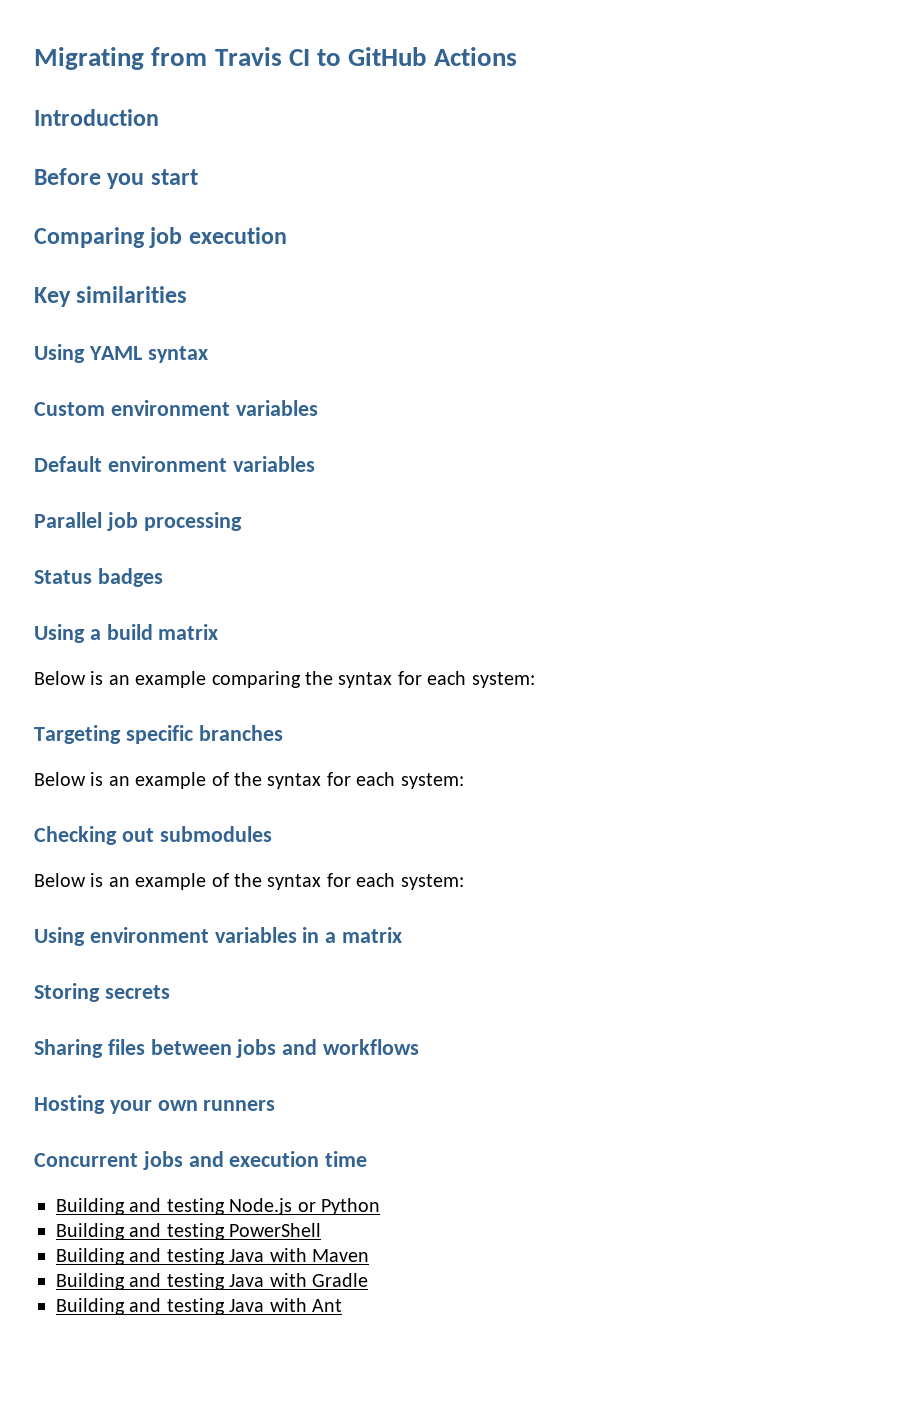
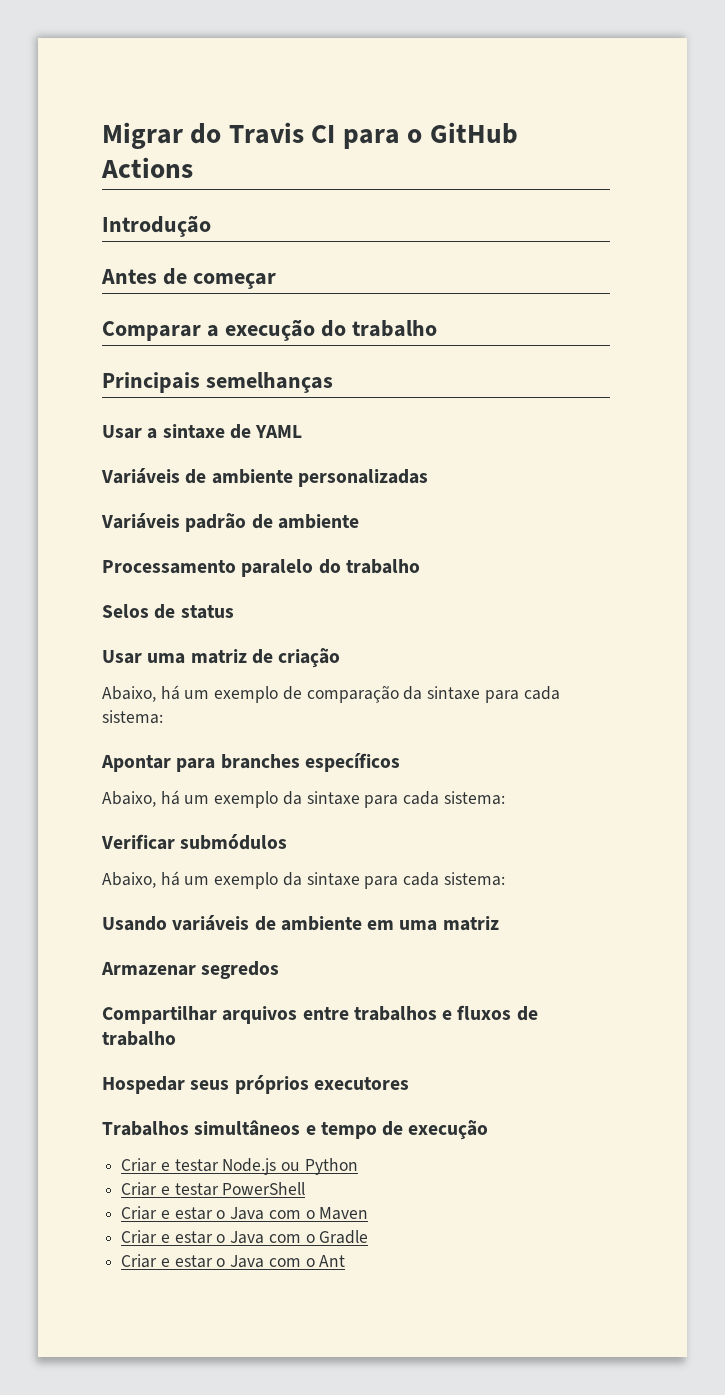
[34,47,517,70] [34,109,159,126] [34,168,198,189] [34,227,287,248] [34,286,188,307] [34,344,208,363] [34,400,318,416] [34,456,315,472] [34,512,242,531] [34,568,163,587] [34,624,219,643] [34,671,535,688] [34,725,283,744] [34,772,464,789] [34,826,272,845] [34,873,464,890] [34,927,403,946] [34,983,170,1002] [34,1039,420,1058] [34,1095,276,1114] [34,1151,368,1170] [56,1198,380,1215] [56,1223,322,1240] [56,1248,369,1265] [56,1273,368,1290] [56,1298,307,1315] Migrating from Travis CI to GitHub Actions // Introduction // Before you start // Comparing job execution // Key similarities // Using YAML syntax // Custom environment variables // Default environment variables // Parallel job processing // Status badges // Using a build matrix // Below is an example comparing the syntax for each system: // Targeting specific branches // Below is an example of the syntax for each system: // Checking out submodules // Below is an example of the syntax for each system: // Using environment variables in a matrix // Storing secrets // Sharing files between jobs and workflows // Hosting your own runners // Concurrent jobs and execution time // Building and testing Node.js or Python // Building and testing PowerShell // Building and testing Java with Maven // Building and testing Java with Gradle // Building and testing Java with -> [102,122,518,149] [101,157,193,178] [102,215,211,237] [101,268,276,289] [102,319,437,341] [102,372,333,393] [102,424,303,439] [101,468,428,487] [101,513,359,532] [102,559,420,577] [102,604,234,619] [102,648,341,668] [102,685,560,703] [102,710,163,724] [101,753,400,772] [102,790,505,808] [101,834,288,850] [102,871,505,889] [102,915,499,931] [101,961,280,979] [102,1005,538,1024] [102,1031,176,1046] [102,1075,409,1094] [102,1120,489,1140] [121,1158,358,1175] [121,1182,306,1196] [121,1206,369,1220] [121,1230,369,1244] [121,1254,315,1268] Migrar do Travis CI para o GitHub Actions // Introdução // Antes de começar // Comparar a execução do trabalho // Principais semelhanças // Usar a sintaxe de YAML // Variáveis de ambiente personalizadas // Variáveis padrão de ambiente // Processamento paralelo do trabalho // Selos de status // Usar uma matriz de criação // Abaixo, há um exemplo de comparação da sintaxe para cada sistema: // Apontar para branches específicos // Abaixo, há um exemplo da sintaxe para cada sistema: // Verificar submódulos // Abaixo, há um exemplo da sintaxe para cada sistema: // Usando variáveis de ambiente em uma matriz // Armazenar segredos // Compartilhar arquivos entre trabalhos e fluxos de trabalho // Hospedar seus próprios executores // Trabalhos simultâneos e tempo de execução // Criar e testar Node.js ou Python // Criar e testar PowerShell // Criar e estar o Java com o Maven // Criar e estar o Java com o Gradle // Criar e estar o Java com o

